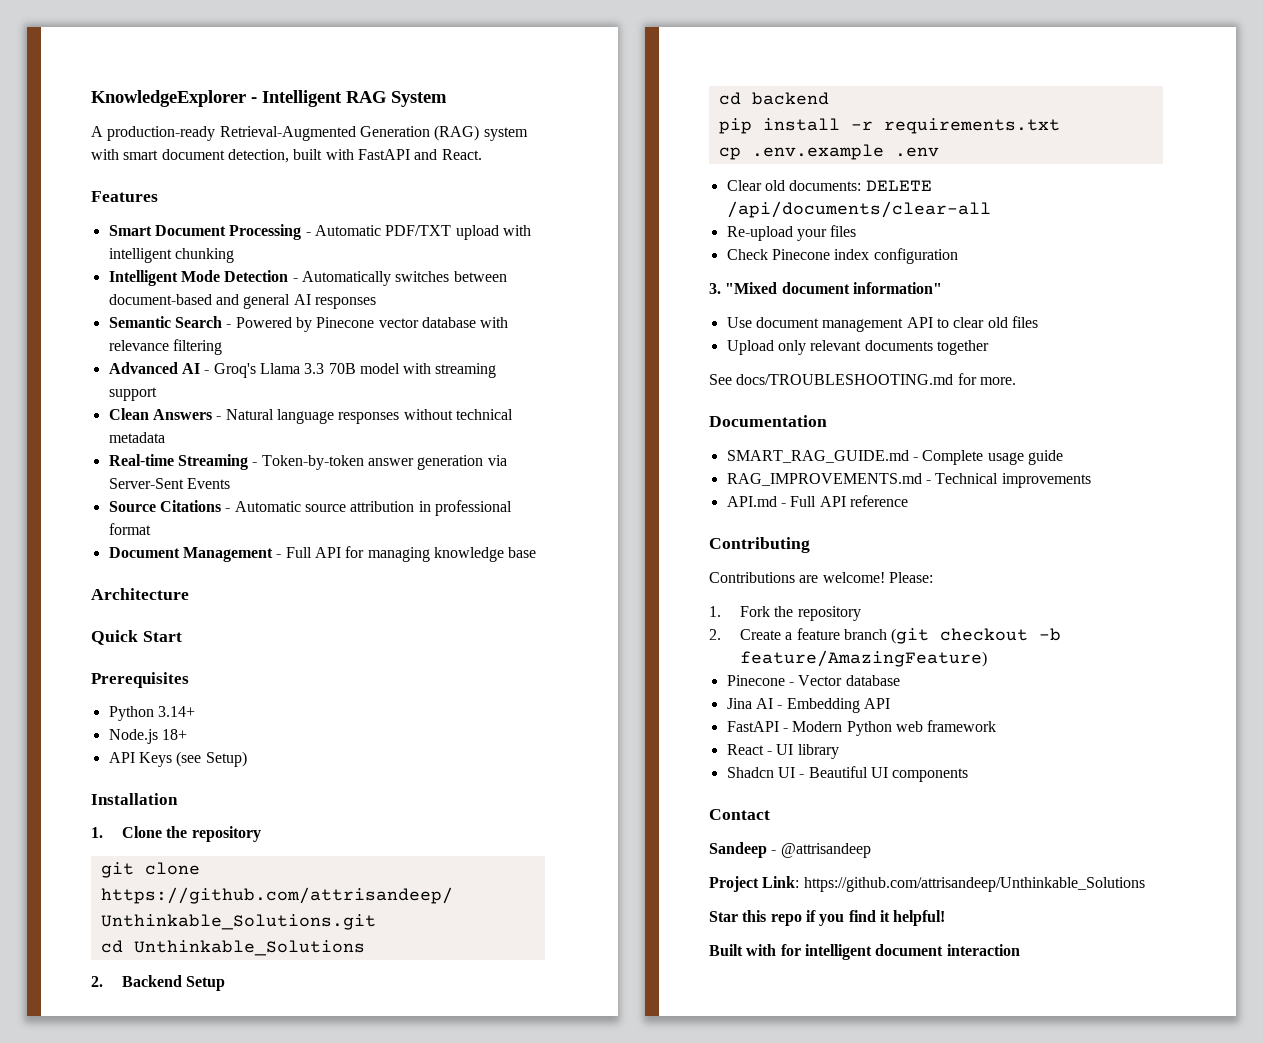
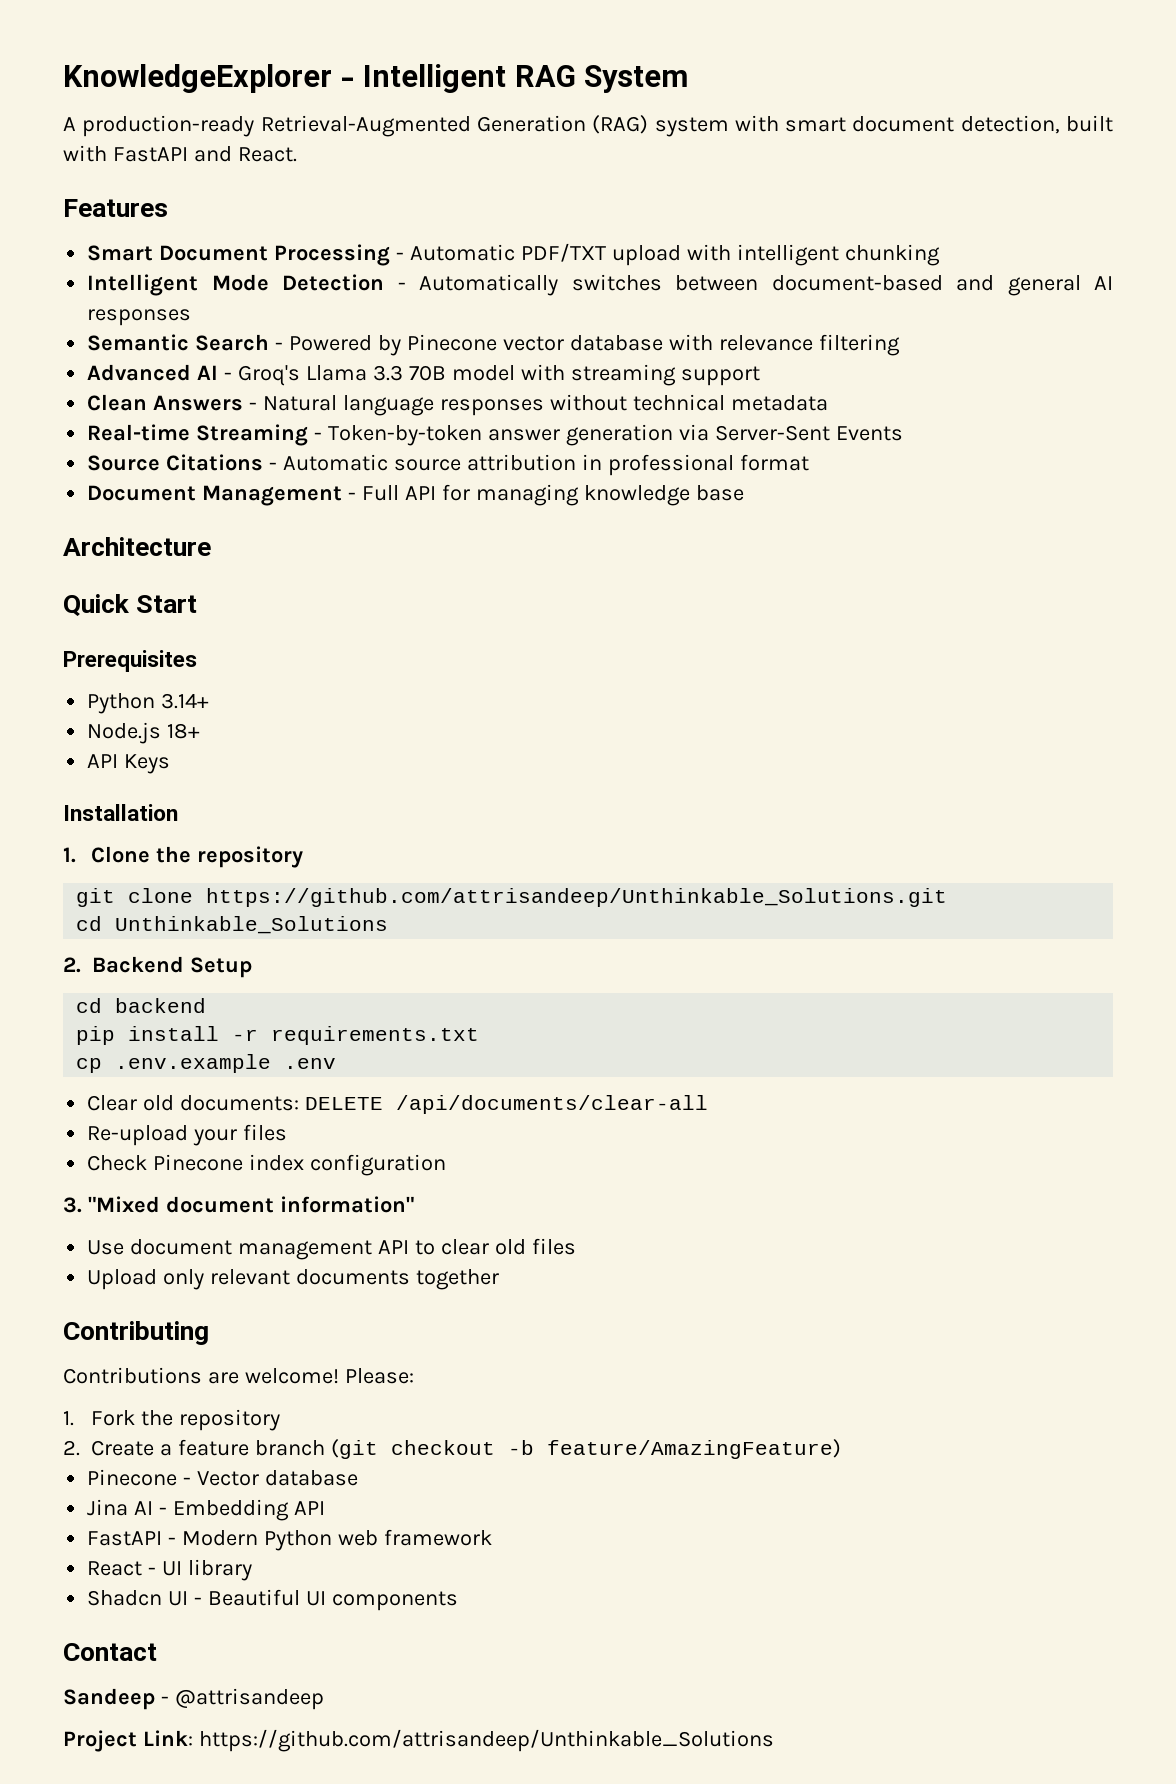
[176,751,247,767] (see Setup) -> (171, 764) none
[709,373,1016,385] [709,415,827,427] [726,450,1063,465] [726,473,1091,488] [726,495,908,507] // See docs/TROUBLESHOOTING.md for more. // Documentation // SMART_RAG_GUIDE.md - Complete usage guide // RAG_IMPROVEMENTS.md - Technical improvements // API.md - Full API reference -> (499, 1279) none
[709,910,946,926] [709,944,1020,960] // Star this repo if you find it helpful! // Built with for intelligent document interaction -> (774, 1740) none

